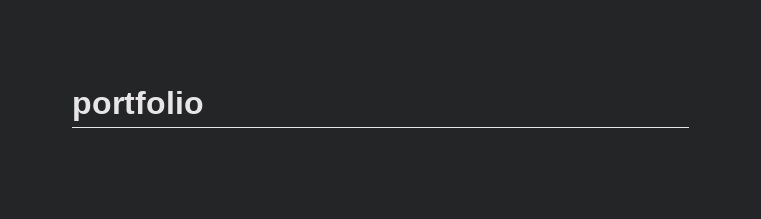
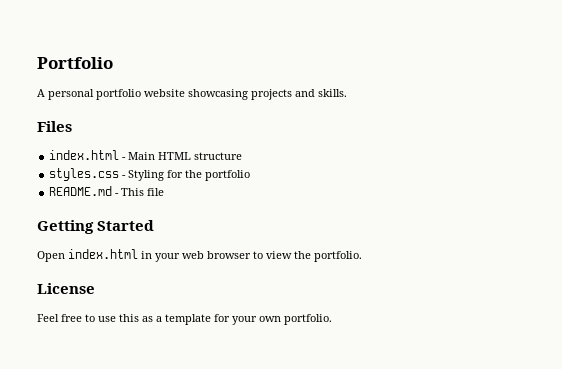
[72,91,204,121] portfolio -> [37,57,113,69] [37,89,347,100] [37,121,72,132] [49,150,243,160] [49,168,251,181] [49,186,165,196] [37,220,155,234] [37,249,362,262] [37,283,95,294] [37,314,332,325] Portfolio // A personal portfolio website showcasing projects and skills. // Files // index.html - Main HTML structure // styles.css - Styling for the portfolio // README.md - This file // Getting Started // Open index.html in your web browser to view the portfolio. // License // Feel free to use this as a template for your own portfolio.

